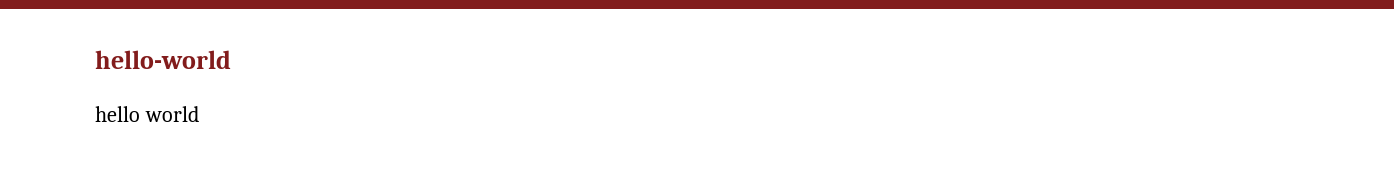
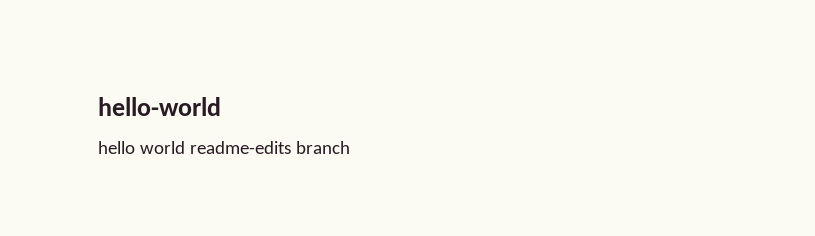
(199, 114) none -> [189,141,350,154] readme-edits branch

